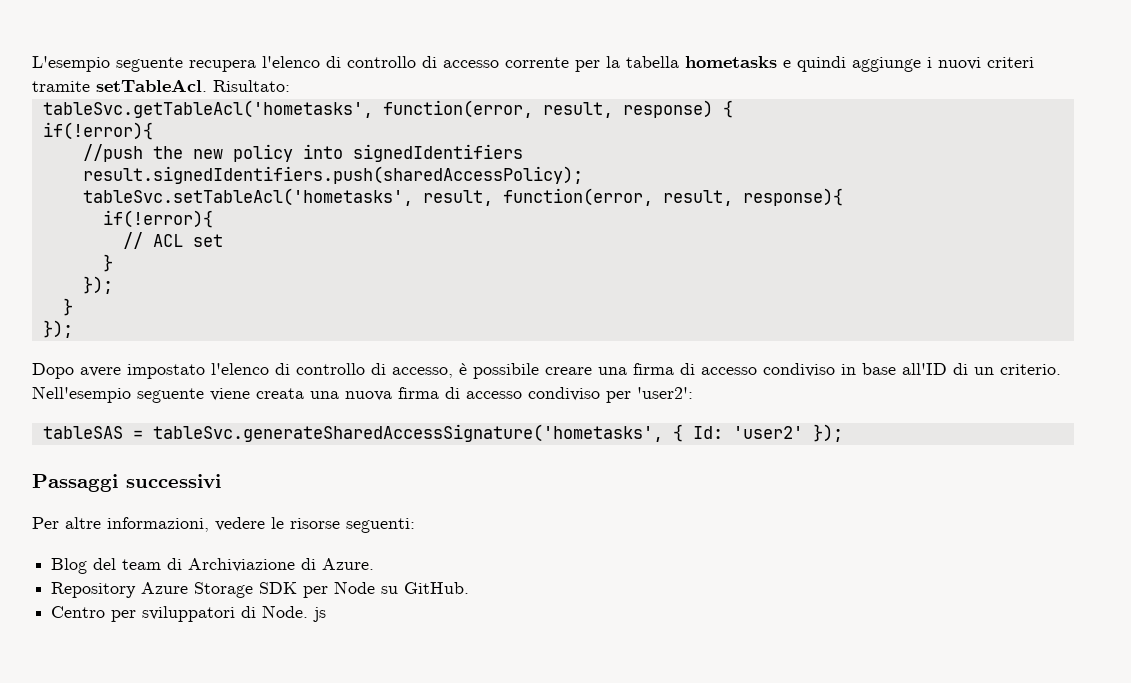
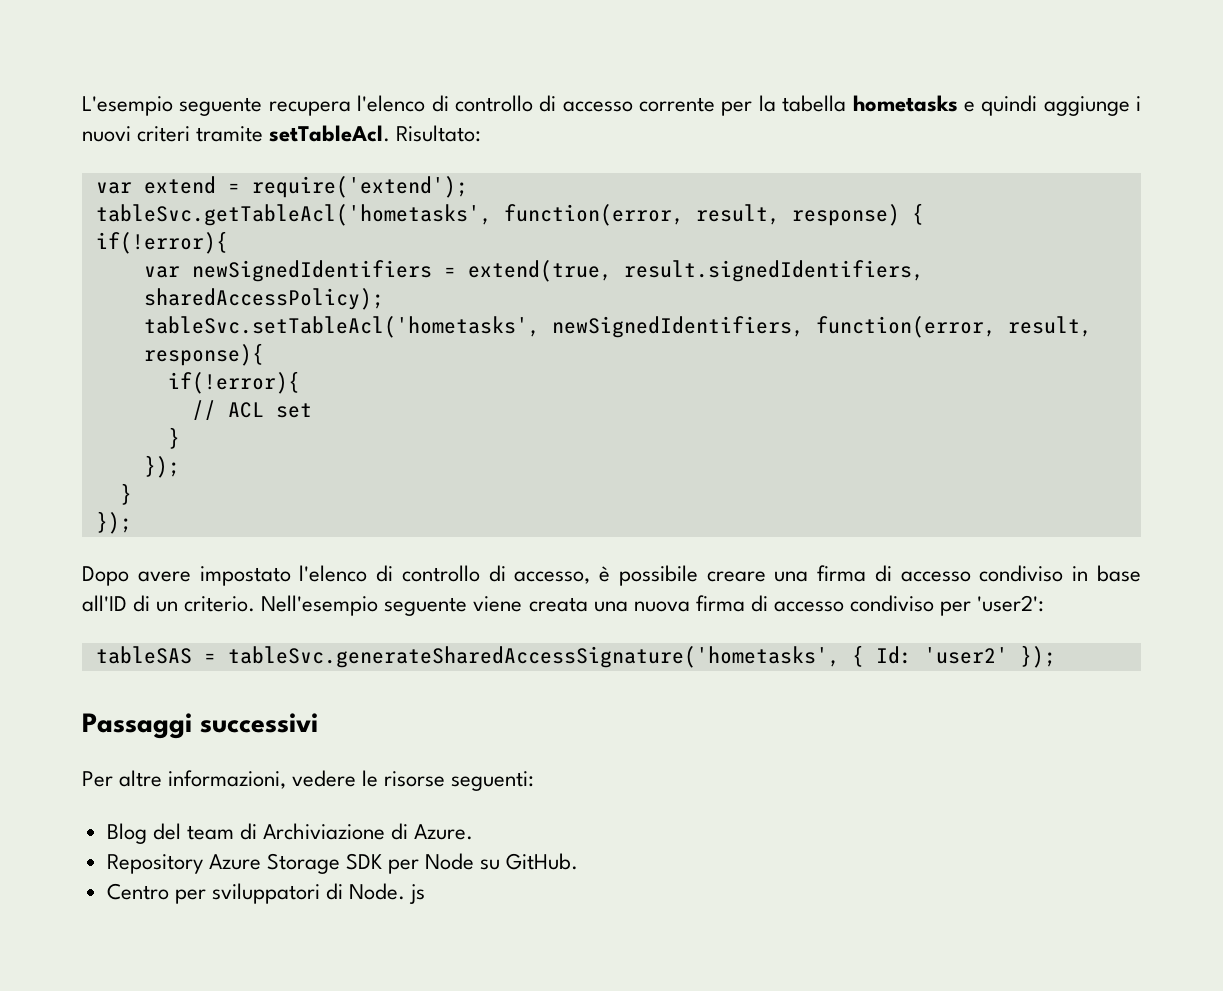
(290, 86) none -> [95,176,468,198] // var extend = require('extend');
[82,144,523,162] [82,166,583,184] //push the new policy into signedIdentifiers // result.signedIdentifiers.push(sharedAccessPolicy); -> [143,260,924,282] [143,288,384,310] var newSignedIdentifiers = extend(true, result.signedIdentifiers, sharedAccessPolicy);
[422,190,493,206] result, -> [551,316,804,338] newSignedIdentifiers,

